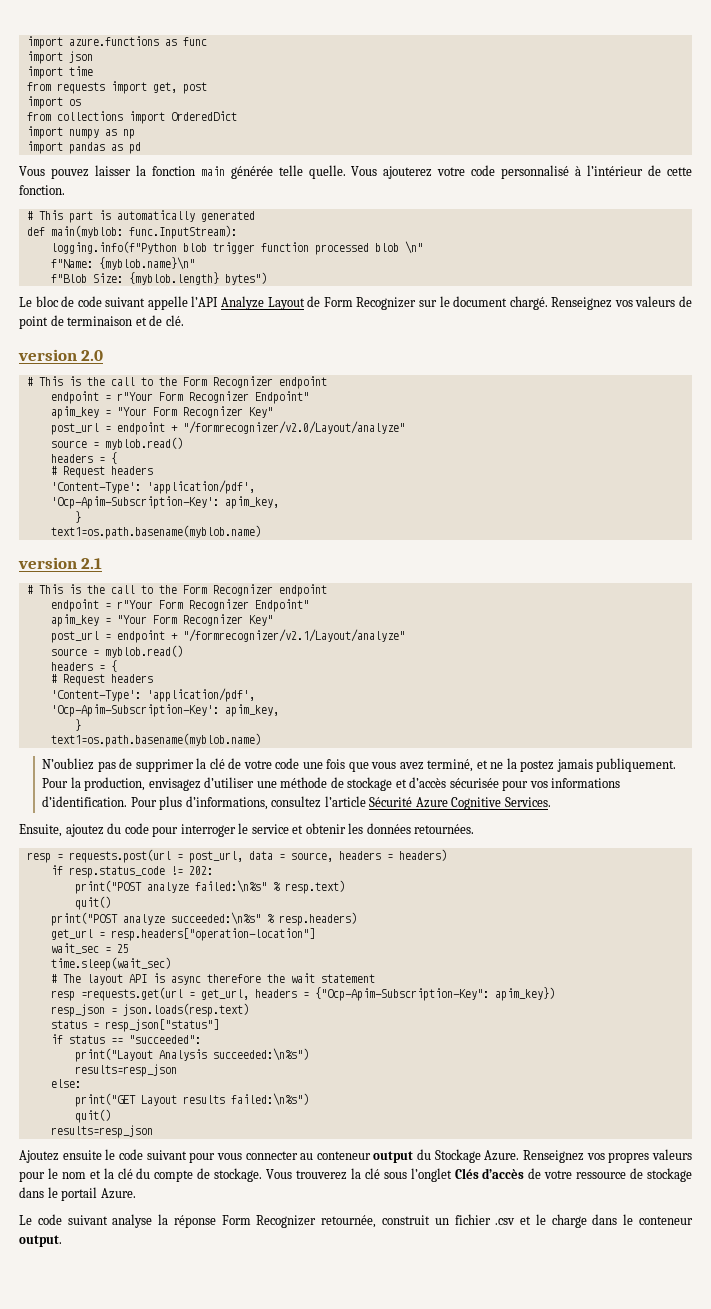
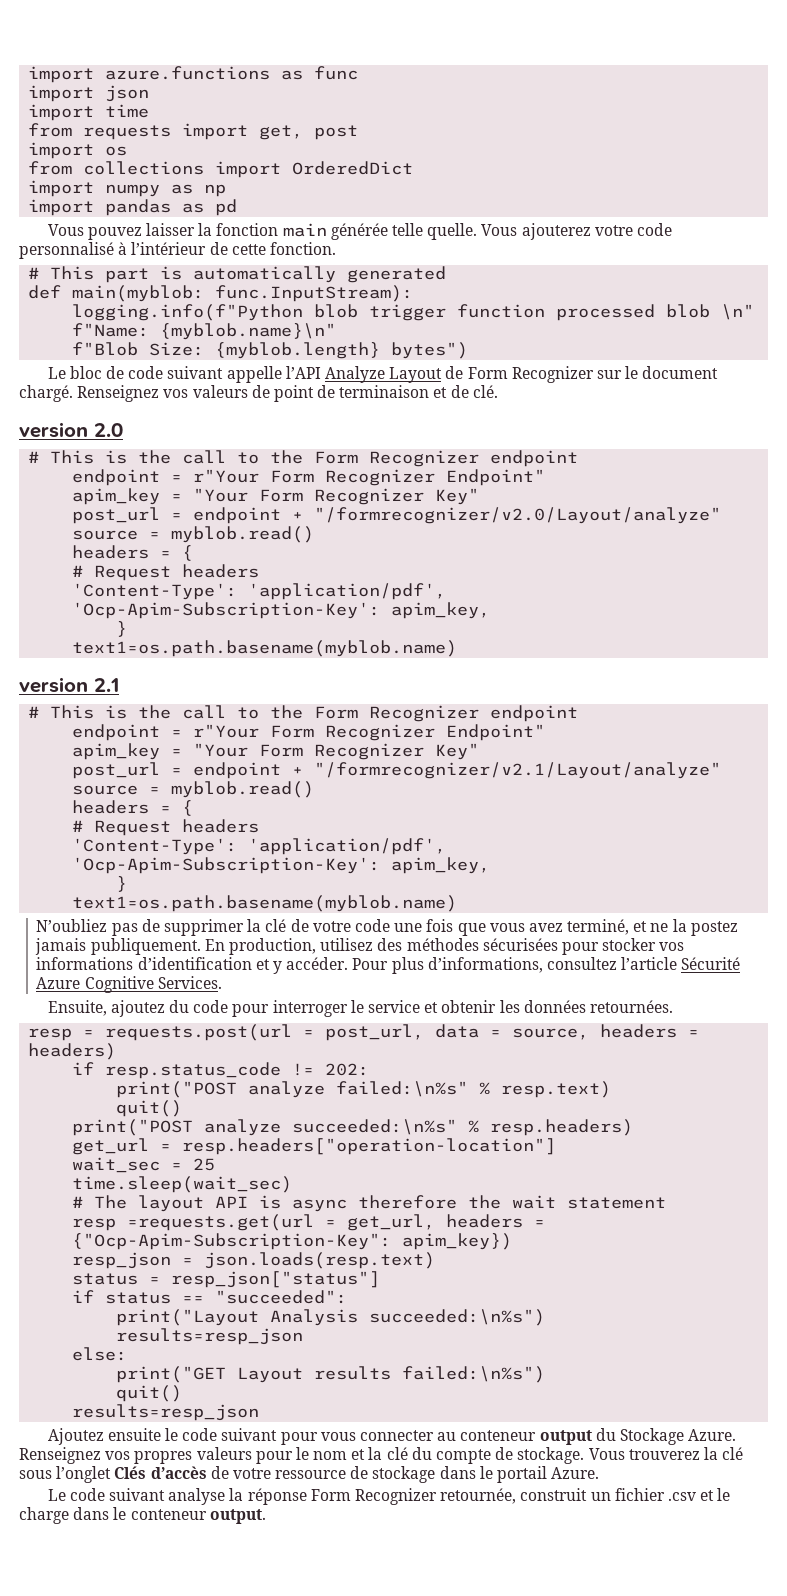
[42,777,621,791] [42,796,128,807] Pour la production, envisagez d’utiliser une méthode de stockage et d’accès sécurisée pour vos informations d’identification. -> [204,938,685,955] [36,957,349,974] En production, utilisez des méthodes sécurisées pour stocker vos informations d’identification et y accéder.

